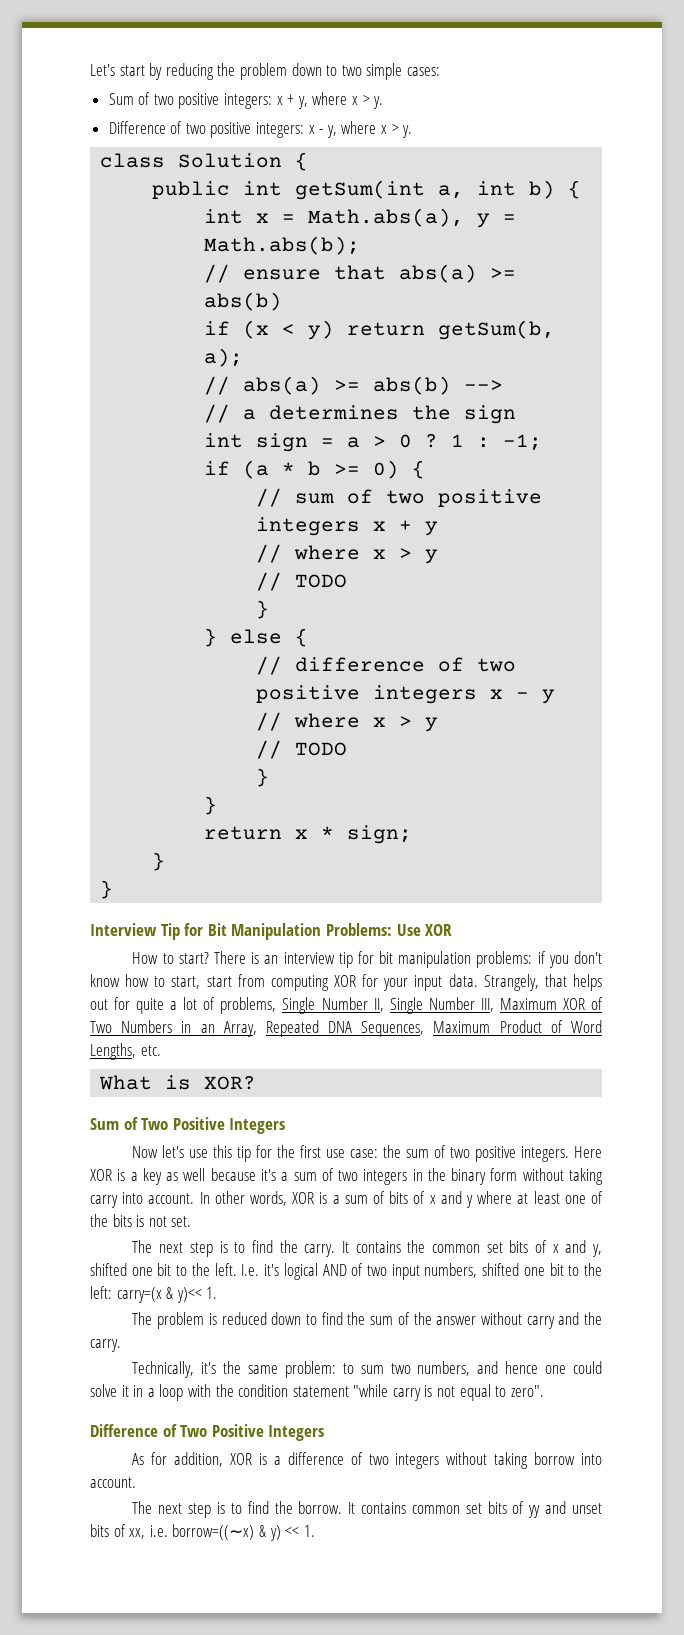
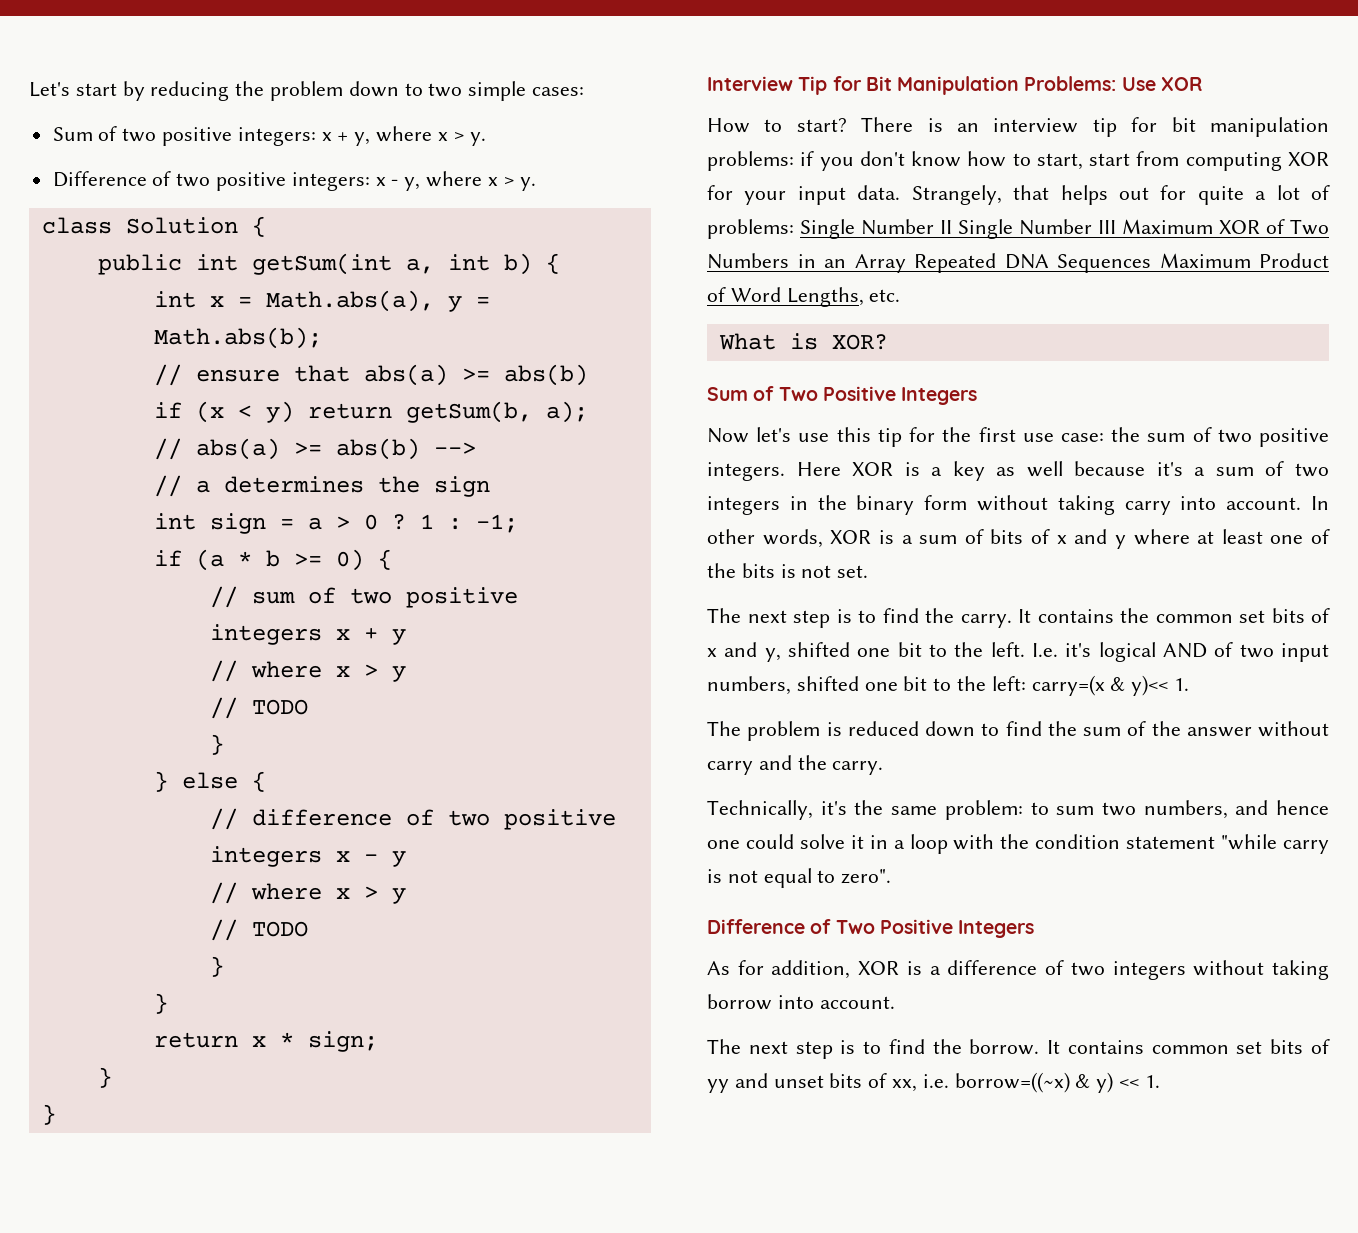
[220,997,494,1014] problems, Single Number II, Single Number III, -> [707,219,1116,239] problems: Single Number II Single Number III
[223,1021,257,1037] Array, -> [854,254,906,273] Array
[361,1021,425,1037] Sequences, -> [1057,254,1151,273] Sequences

